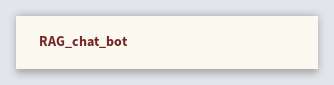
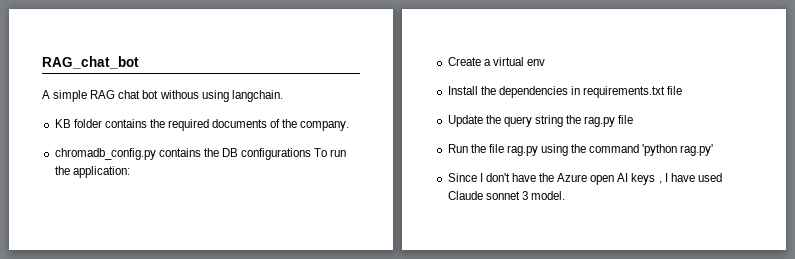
(128, 42) none -> [42,90,283,102] [54,119,350,131] [54,148,347,160] [54,166,130,178] [447,57,545,66] [447,86,683,98] [447,115,634,127] [447,144,714,156] [447,173,722,185] [447,191,565,200] // A simple RAG chat bot withous using langchain. // KB folder contains the required documents of the company. // chromadb_config.py contains the DB configurations To run the application: // Create a virtual env // Install the dependencies in requirements.txt file // Update the query string the rag.py file // Run the file rag.py using the command 'python rag.py' // Since I don't have the Azure open AI keys , I have used Claude sonnet 3 model.

